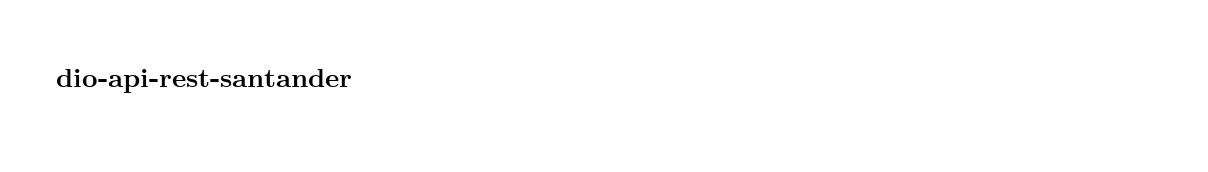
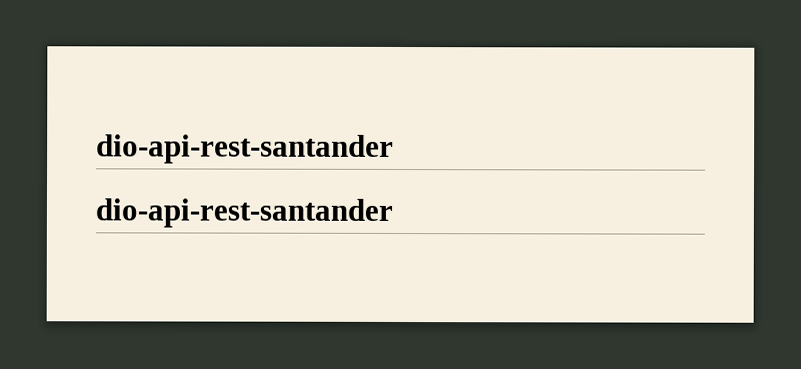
[56,69,352,93] dio-api-rest-santander -> [96,134,394,164] [95,198,393,228] dio-api-rest-santander // dio-api-rest-santander

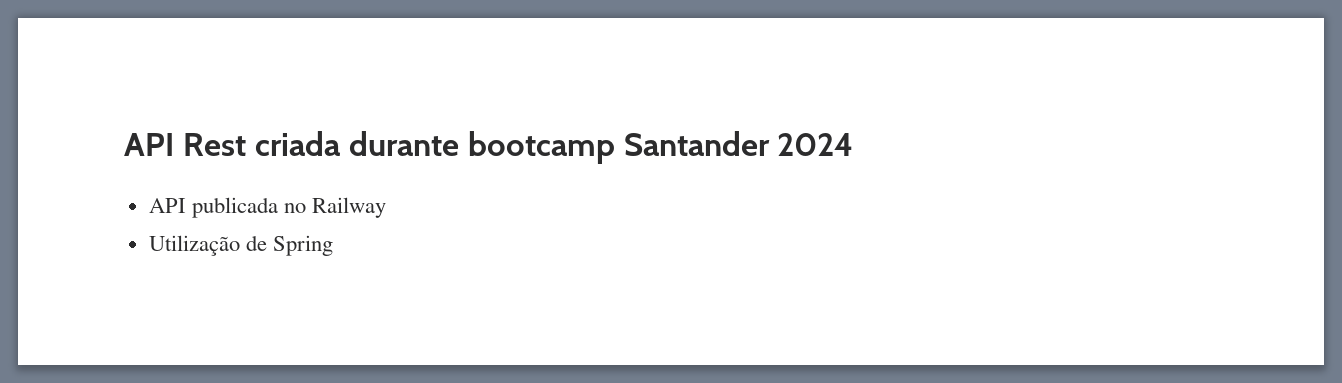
[96,134,394,164] [95,198,393,228] dio-api-rest-santander // dio-api-rest-santander -> [124,131,854,164] [148,197,386,218] [148,235,333,256] API Rest criada durante bootcamp Santander 2024 // API publicada no Railway // Utilização de Spring

